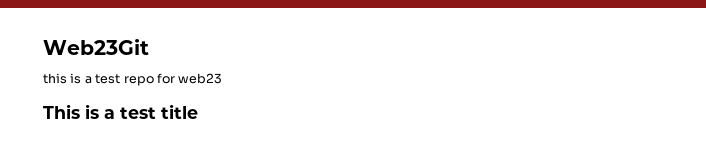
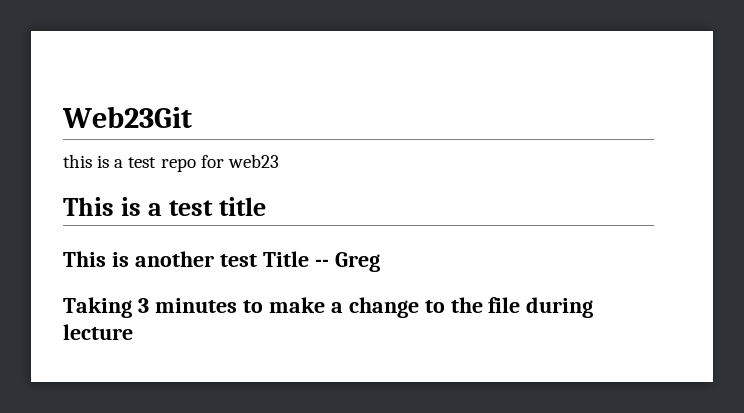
(198, 111) none -> [63,251,380,272] [63,297,594,318] [63,324,133,340] // This is another test Title -- Greg // Taking 3 minutes to make a change to the file during lecture

